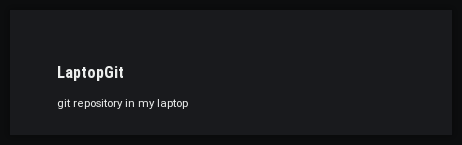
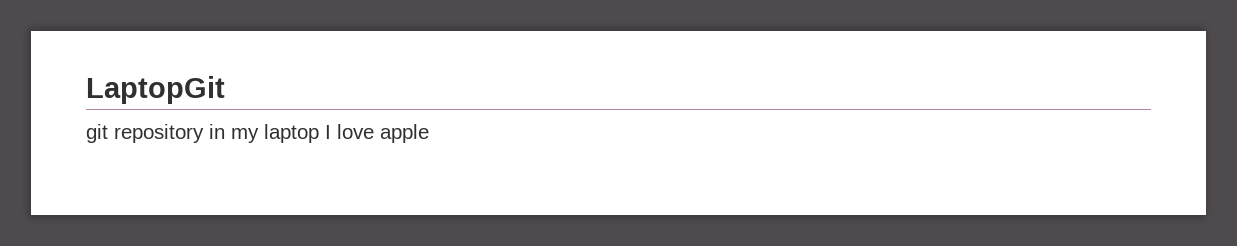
(189, 104) none -> [325,124,429,143] I love apple

